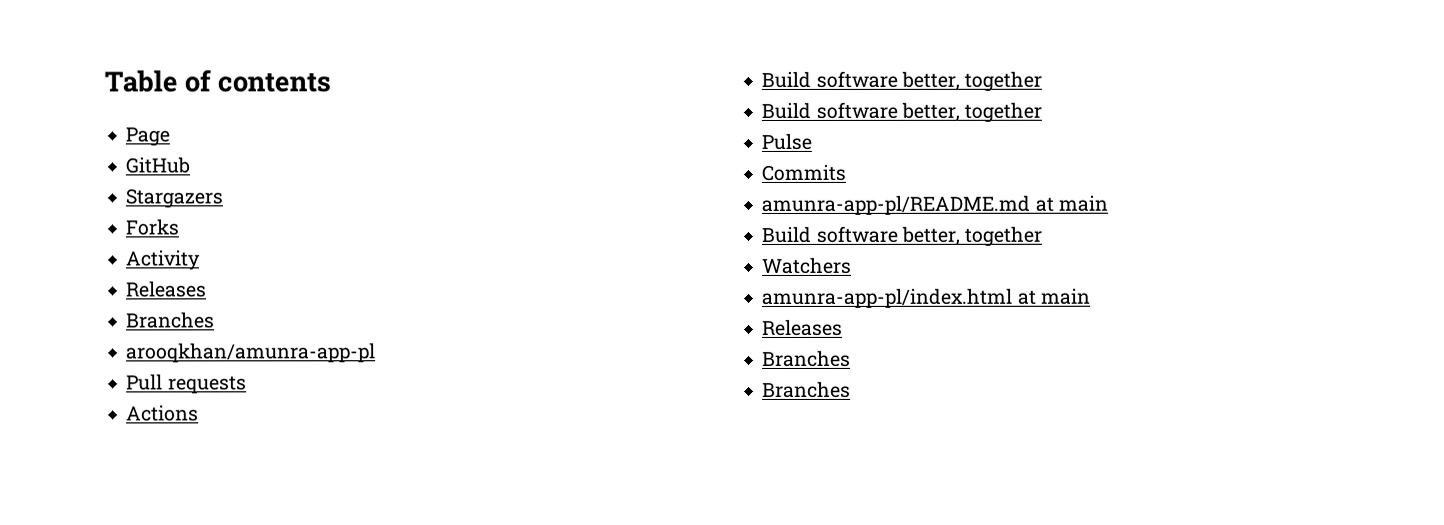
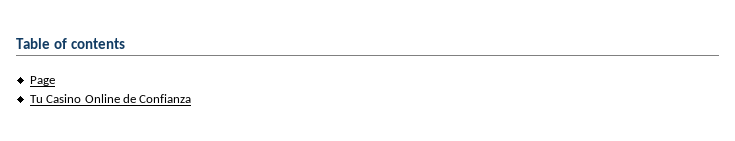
[125,157,191,174] [125,188,224,209] [125,219,180,236] [125,250,202,271] [126,281,208,298] [126,312,216,329] [126,343,377,363] [126,374,247,394] [126,405,200,422] [761,70,1043,92] [761,101,1043,123] [761,133,813,150] [761,164,847,181] [761,195,1108,215] [761,225,1043,247] [761,257,853,274] [762,288,1091,308] [762,319,844,336] [762,350,852,367] [762,381,852,398] GitHub // Stargazers // Forks // Activity // Releases // Branches // arooqkhan/amunra-app-pl // Pull requests // Actions // Build software better, together // Build software better, together // Pulse // Commits // amunra-app-pl/README.md at main // Build software better, together // Watchers // amunra-app-pl/index.html at main // Releases // Branches // Branches -> [29,94,192,103] Tu Casino Online de Confianza

